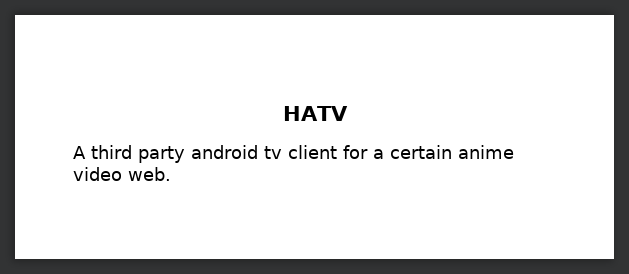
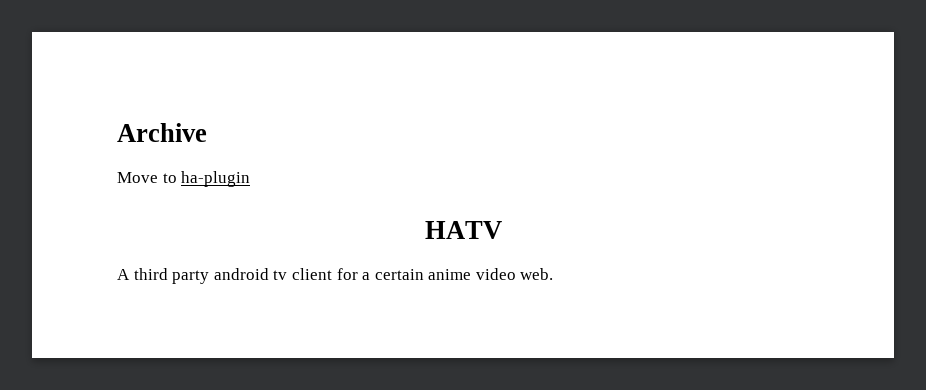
(282, 113) none -> [117,123,207,142] [117,171,251,187] Archive // Move to ha-plugin //

